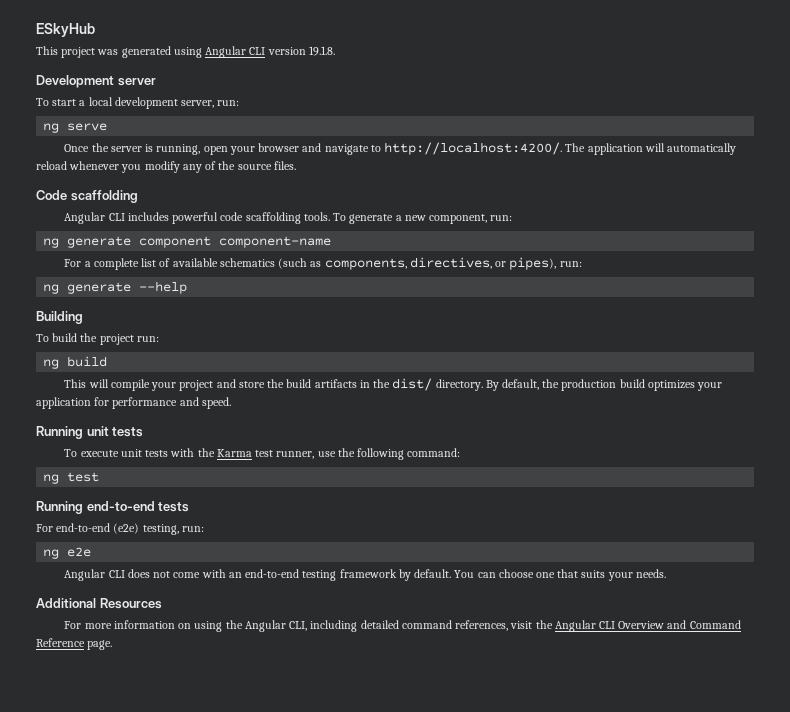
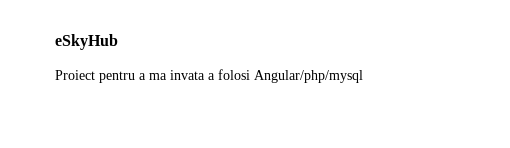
[36,23,95,37] [36,46,335,58] [36,75,156,88] [36,97,240,109] [43,123,108,133] [64,142,737,155] [36,161,296,173] [36,190,138,203] [64,212,513,224] [43,236,332,248] [64,257,582,270] [43,281,188,294] [36,311,83,324] [36,333,159,345] [43,356,108,369] [64,378,723,391] [36,397,231,409] [36,426,144,439] [64,448,461,460] [43,472,100,484] [36,501,190,514] [36,523,204,535] [43,547,92,559] [64,569,666,581] [36,598,162,609] [64,620,741,632] [36,638,113,650] ESkyHub // This project was generated using Angular CLI version 19.1.8. // Development server // To start a local development server, run: // ng serve // Once the server is running, open your browser and navigate to http://localhost:4200/. The application will automatically reload whenever you modify any of the source files. // Code scaffolding // Angular CLI includes powerful code scaffolding tools. To generate a new component, run: // ng generate component component-name // For a complete list of available schematics (such as components, directives, or pipes), run: // ng generate --help // Building // To build the project run: // ng build // This will compile your project and store the build artifacts in the dist/ directory. By default, the production build optimizes your application for performance and speed. // Running unit tests // To execute unit tests with the Karma test runner, use the following command: // ng test // Running end-to-end tests // For end-to-end (e2e) testing, run: // ng e2e // Angular CLI does not come with an end-to-end testing framework by default. You can choose one that suits your needs. // Additional Resources // For more information on using the Angular CLI, including detailed command references, visit the Angular CLI Overview and Command Reference page. -> [55,34,118,50] [55,69,363,83] eSkyHub // Proiect pentru a ma invata a folosi Angular/php/mysql

